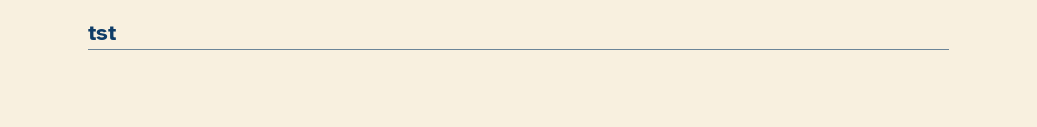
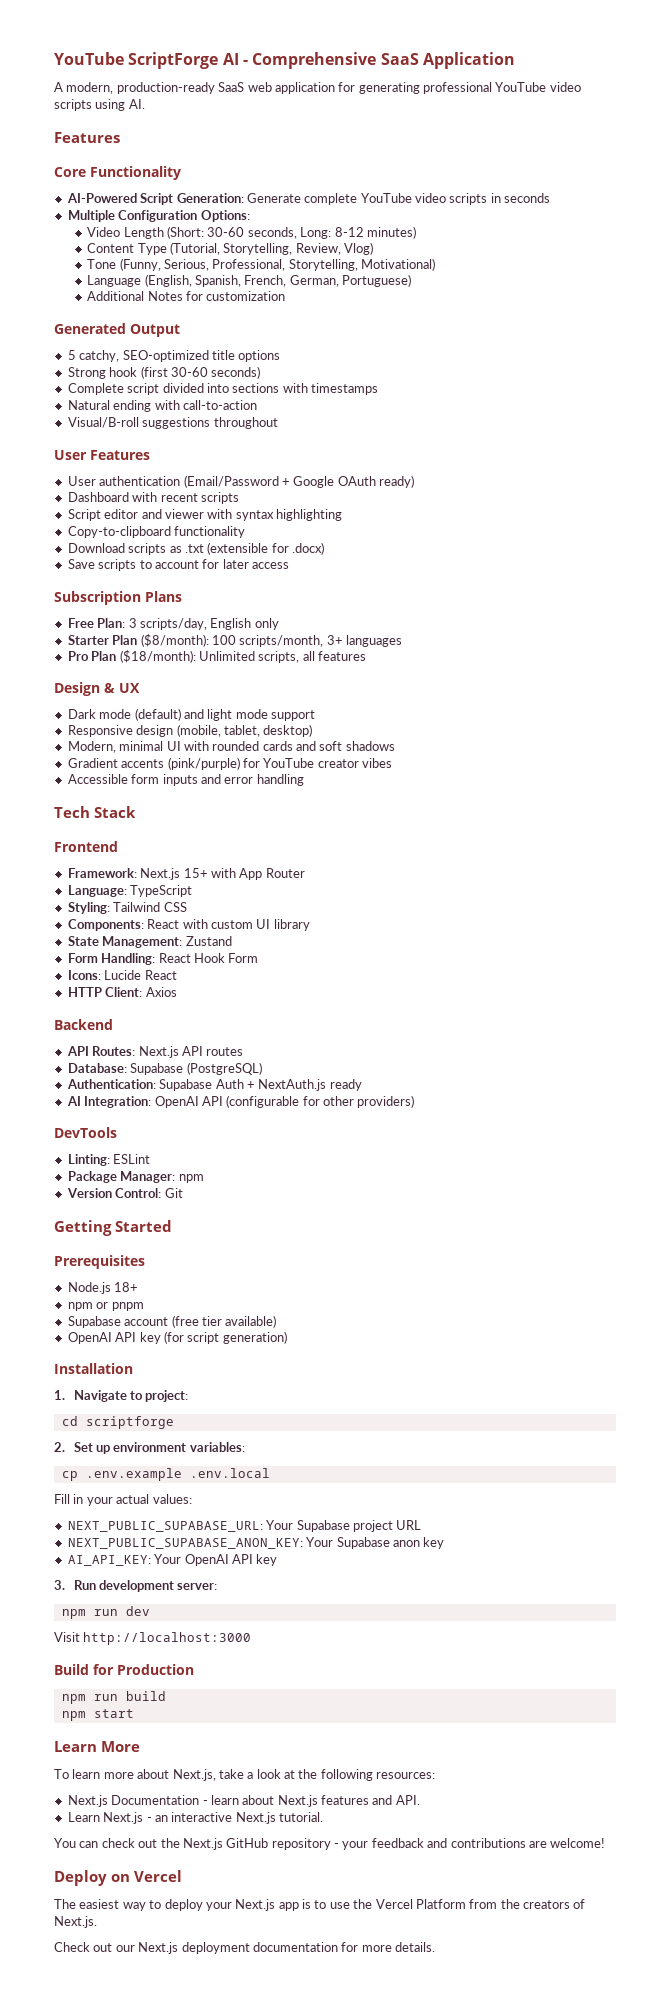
[88,26,116,40] tst -> [54,52,515,69] [54,82,581,94] [54,99,145,111] [54,132,120,143] [54,166,181,180] [66,193,551,205] [67,210,250,222] [87,226,416,239] [87,242,374,255] [87,258,436,271] [87,274,412,287] [87,291,286,301] [54,323,180,337] [67,350,281,362] [67,366,261,379] [67,383,378,395] [67,400,257,412] [67,417,278,429] [54,450,150,460] [67,475,414,488] [67,492,239,504] [67,509,342,521] [67,526,246,538] [67,542,324,555] [67,559,289,571] [54,591,182,605] [67,618,279,630] [67,634,402,647] [67,650,366,663] [54,682,140,696] [67,708,315,721] [67,724,313,737] [67,741,395,753] [67,757,392,770] [67,774,304,786] [54,806,137,818] [54,841,118,852] [67,868,305,880] [67,885,193,897] [67,902,187,914] [67,919,310,931] [67,936,232,948] [67,953,259,965] [67,970,177,980] [67,987,177,997] [54,1019,113,1030] [66,1046,244,1058] [67,1062,262,1075] [66,1079,362,1091] [66,1095,415,1108] [54,1127,117,1138] [67,1154,151,1166] [67,1171,204,1183] [66,1188,183,1198] [54,1220,173,1236] [54,1255,145,1269] [67,1282,139,1294] [67,1302,144,1311] [67,1315,277,1328] [67,1331,287,1344] [54,1363,133,1374] [54,1390,189,1402] [61,1416,174,1429] [54,1442,245,1454] [61,1468,270,1481] [54,1494,192,1506] [67,1520,422,1532] [67,1537,445,1549] [67,1554,278,1566] [54,1580,218,1592] [61,1606,150,1619] [54,1632,252,1645] [54,1664,194,1675] [61,1691,166,1704] [61,1709,134,1721] [54,1741,141,1752] [54,1769,436,1781] [67,1795,420,1807] [67,1812,323,1824] [54,1838,606,1850] [54,1870,183,1886] [54,1899,586,1911] [54,1916,97,1928] [54,1942,435,1954] YouTube ScriptForge AI - Comprehensive SaaS Application // A modern, production-ready SaaS web application for generating professional YouTube video scripts using AI. // Features // Core Functionality // AI-Powered Script Generation: Generate complete YouTube video scripts in seconds // Multiple Configuration Options: // Video Length (Short: 30-60 seconds, Long: 8-12 minutes) // Content Type (Tutorial, Storytelling, Review, Vlog) // Tone (Funny, Serious, Professional, Storytelling, Motivational) // Language (English, Spanish, French, German, Portuguese) // Additional Notes for customization // Generated Output // 5 catchy, SEO-optimized title options // Strong hook (first 30-60 seconds) // Complete script divided into sections with timestamps // Natural ending with call-to-action // Visual/B-roll suggestions throughout // User Features // User authentication (Email/Password + Google OAuth ready) // Dashboard with recent scripts // Script editor and viewer with syntax highlighting // Copy-to-clipboard functionality // Download scripts as .txt (extensible for .docx) // Save scripts to account for later access // Subscription Plans // Free Plan: 3 scripts/day, English only // Starter Plan ($8/month): 100 scripts/month, 3+ languages // Pro Plan ($18/month): Unlimited scripts, all features // Design & UX // Dark mode (default) and light mode support // Responsive design (mobile, tablet, desktop) // Modern, minimal UI with rounded cards and soft shadows // Gradient accents (pink/purple) for YouTube creator vibes // Accessible form inputs and error handling // Tech Stack // Frontend // Framework: Next.js 15+ with App Router // Language: TypeScript // Styling: Tailwind CSS // Components: React with custom UI library // State Management: Zustand // Form Handling: React Hook Form // Icons: Lucide React // HTTP Client: Axios // Backend // API Routes: Next.js API routes // Database: Supabase (PostgreSQL) // Authentication: Supabase Auth + NextAuth.js ready // AI Integration: OpenAI API (configurable for other providers) // DevTools // Linting: ESLint // Package Manager: npm // Version Control: Git // Getting Started // Prerequisites // Node.js 18+ // npm or pnpm // Supabase account (free tier available) // OpenAI API key (for script generation) // Installation // 1. Navigate to project: // cd scriptforge // 2. Set up environment variables: // cp .env.example .env.local // Fill in your actual values: // NEXT_PUBLIC_SUPABASE_URL: Your Supabase project URL // NEXT_PUBLIC_SUPABASE_ANON_KEY: Your Supabase anon key // AI_API_KEY: Your OpenAI API key // 3. Run development server: // npm run dev // Visit http://localhost:3000 // Build for Production // npm run build // npm start // Learn More // To learn more about Next.js, take a look at the following resources: // Next.js Documentation - learn about Next.js features and API. // Learn Next.js - an interactive Next.js tutorial. // You can check out the Next.js GitHub repository - your feedback and contributions are welcome! // Deploy on Vercel // The easiest way to deploy your Next.js app is to use the Vercel Platform from the creators of Next.js. // Check out our Next.js deployment documentation for more details.

